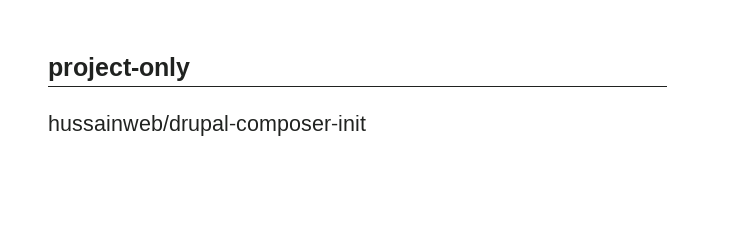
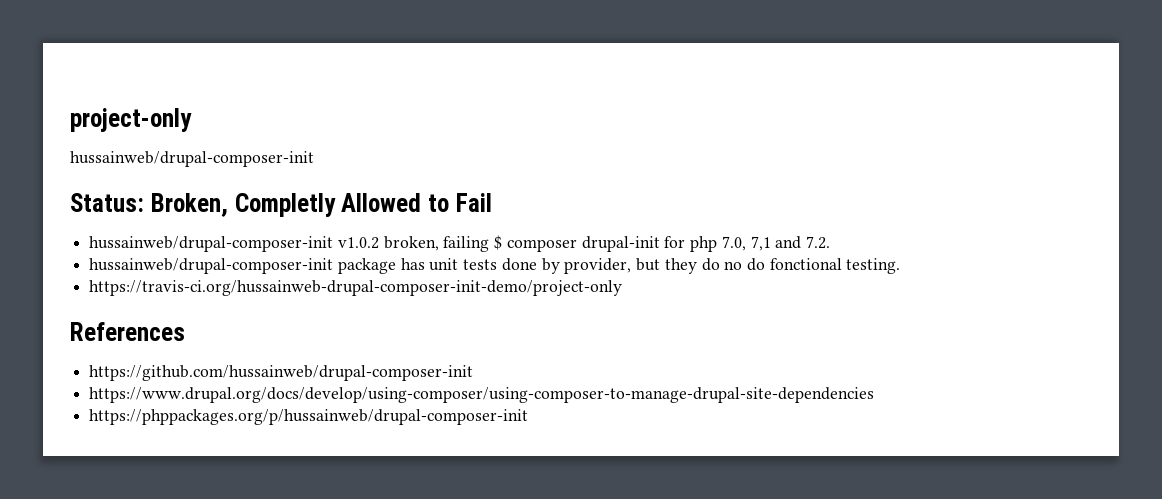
(366, 125) none -> [70,193,492,217] [89,235,830,252] [89,258,901,274] [89,280,623,296] [70,322,185,341] [89,365,474,381] [89,387,875,403] [89,409,529,425] // Status: Broken, Completly Allowed to Fail // hussainweb/drupal-composer-init v1.0.2 broken, failing $ composer drupal-init for php 7.0, 7,1 and 7.2. // hussainweb/drupal-composer-init package has unit tests done by provider, but they do no do fonctional testing. // https://travis-ci.org/hussainweb-drupal-composer-init-demo/project-only // References // https://github.com/hussainweb/drupal-composer-init // https://www.drupal.org/docs/develop/using-composer/using-composer-to-manage-drupal-site-dependencies // https://phppackages.org/p/hussainweb/drupal-composer-init

